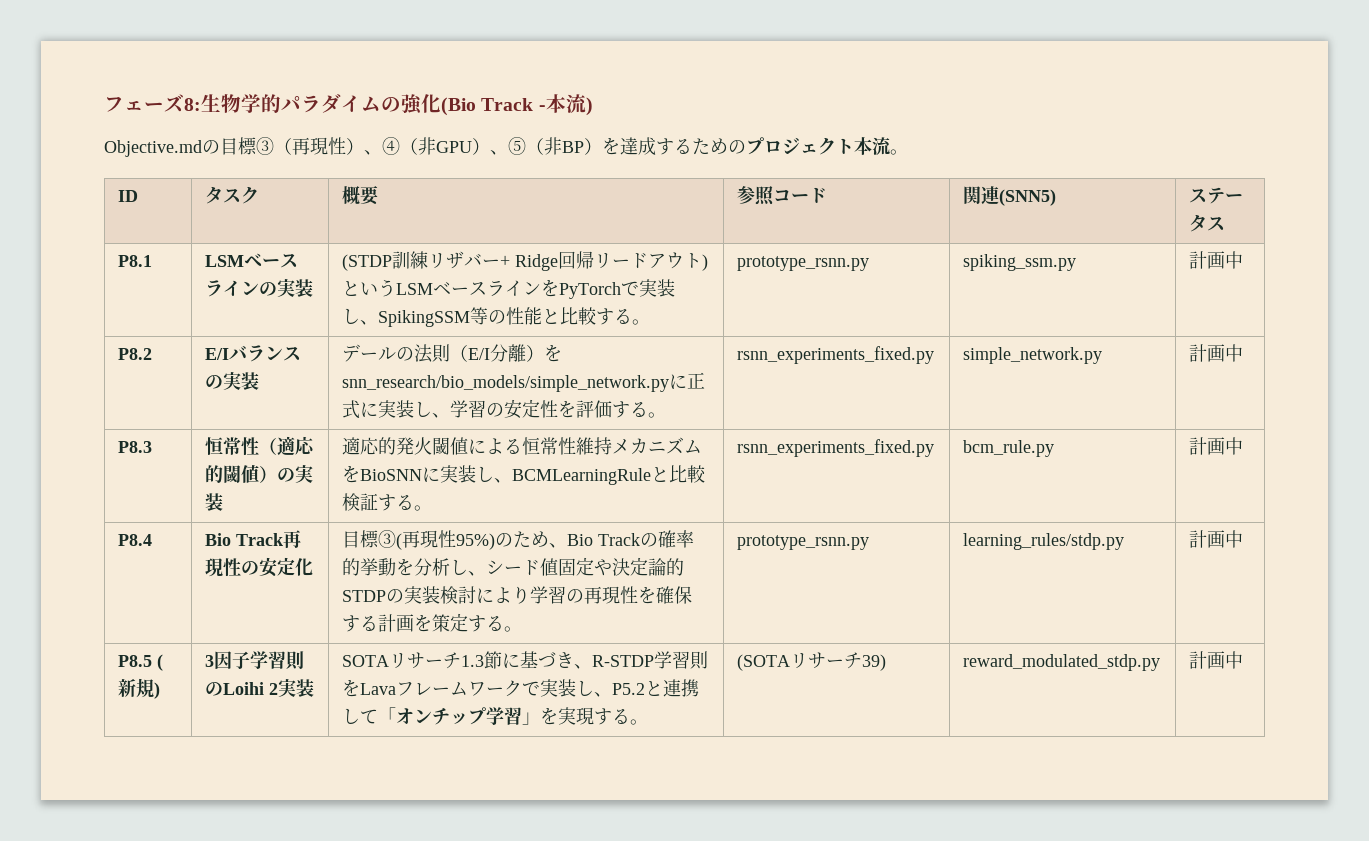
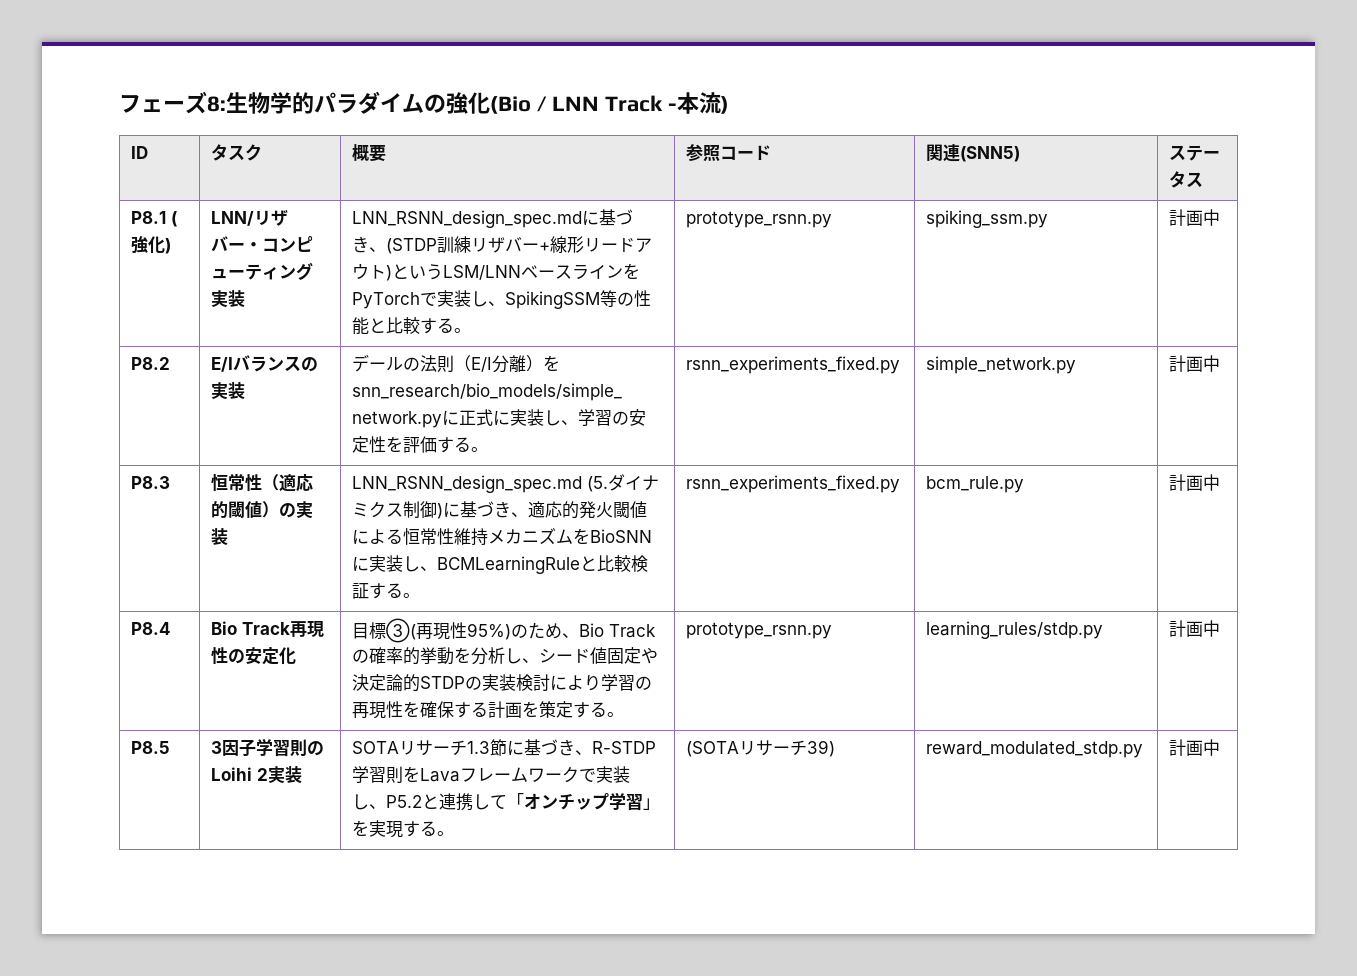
(476, 106) none -> [536,96,599,112] / LNN
[104,137,908,157] // Objective.mdの目標③（再現性）、④（非GPU）、⑤（非BP）を達成するためのプロジェクト本流。 -> (729, 105) none
[205,253,299,268] [205,279,314,297] | LSMベースラインの実装 | -> [171,211,178,227] [131,236,172,254] [211,209,289,226] [211,236,314,252] [211,262,314,280] [211,290,246,308] [352,209,634,228] [352,236,387,253] (強化) | LNN/リザバー・コンピューティング実装 | LNN_RSNN_design_spec.mdに基づき、
[515,251,595,271] Ridge回帰 -> [550,236,585,253] 線形
[396,283,434,295] LSM -> [443,265,522,280] LSM/LNN
(224, 502) none -> [352,474,660,493] [352,501,529,519] LNN_RSNN_design_spec.md (5.ダイナミクス制御)に基づき、
[157,654,164,671] [118,678,161,699] (新規) -> (171, 747) none

